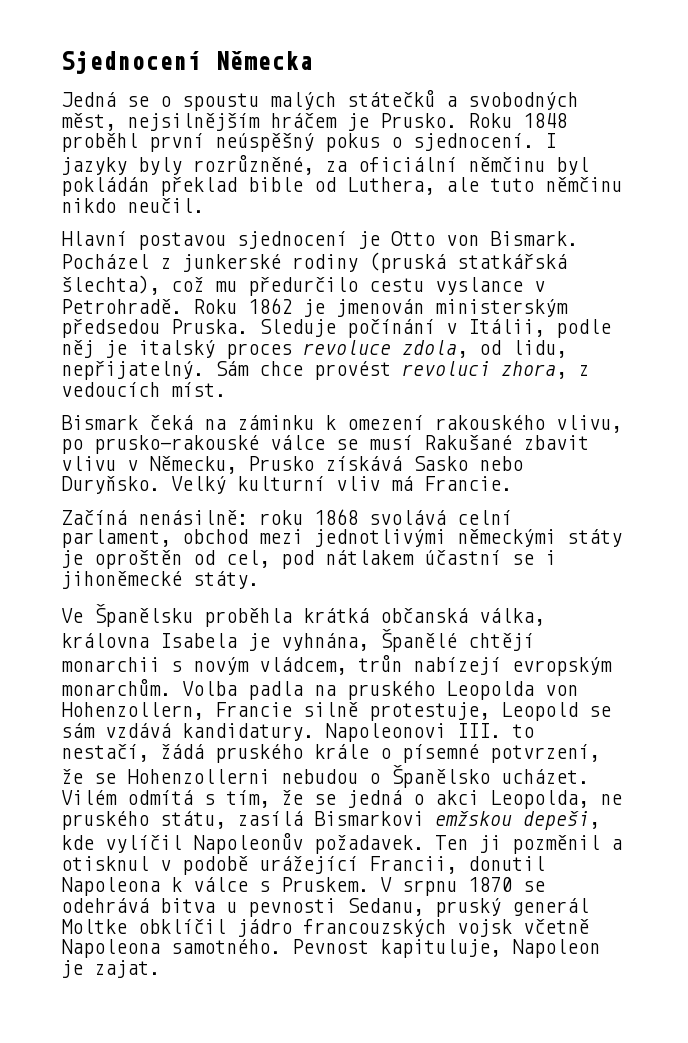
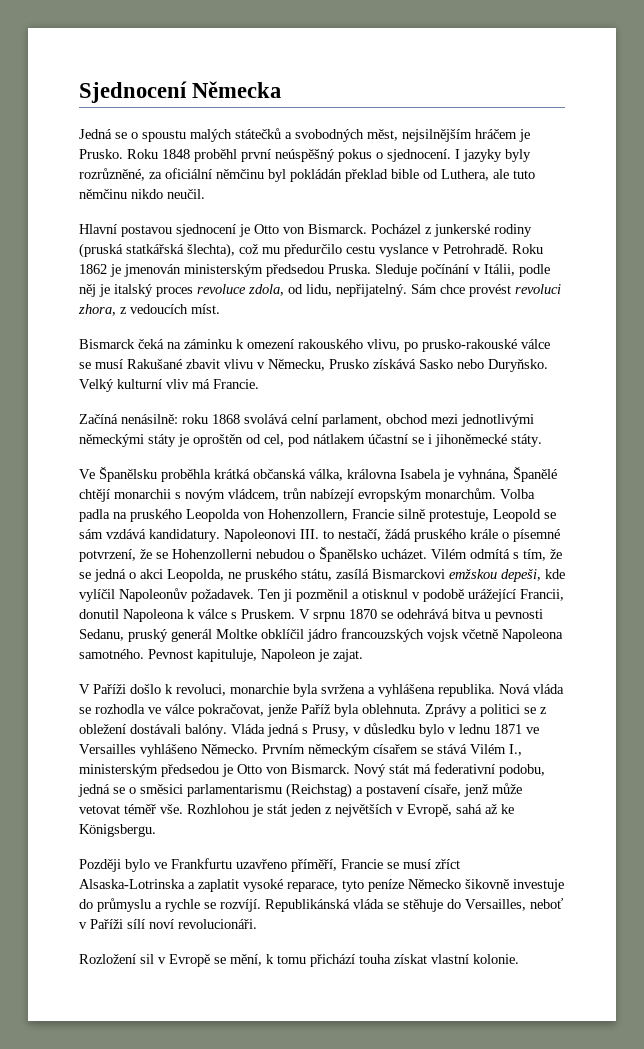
[490,231,578,246] Bismark. -> [308,224,367,234] Bismarck.
[61,415,138,430] Bismark -> [79,339,135,349] Bismarck
[314,811,424,826] Bismarkovi -> [372,569,445,579] Bismarckovi
(160, 969) none -> [79,684,564,697] [79,704,547,717] [79,723,539,737] [79,744,522,757] [79,763,545,777] [78,783,522,798] [79,804,514,817] [79,824,156,837] [79,858,460,872] [79,879,564,892] [79,898,563,912] [79,919,257,929] [79,954,519,967] // V Paříži došlo k revoluci, monarchie byla svržena a vyhlášena republika. Nová vláda se rozhodla ve válce pokračovat, jenže Paříž byla oblehnuta. Zprávy a politici se z obležení dostávali balóny. Vláda jedná s Prusy, v důsledku bylo v lednu 1871 ve Versailles vyhlášeno Německo. Prvním německým císařem se stává Vilém I., ministerským předsedou je Otto von Bismarck. Nový stát má federativní podobu, jedná se o směsici parlamentarismu (Reichstag) a postavení císaře, jenž může vetovat téměř vše. Rozhlohou je stát jeden z největších v Evropě, sahá až ke Königsbergu. // Později bylo ve Frankfurtu uzavřeno příměří, Francie se musí zříct Alsaska-Lotrinska a zaplatit vysoké reparace, tyto peníze Německo šikovně investuje do průmyslu a rychle se rozvíjí. Republikánská vláda se stěhuje do Versailles, neboť v Paříži sílí noví revolucionáři. // Rozložení sil v Evropě se mění, k tomu přichází touha získat vlastní kolonie.

